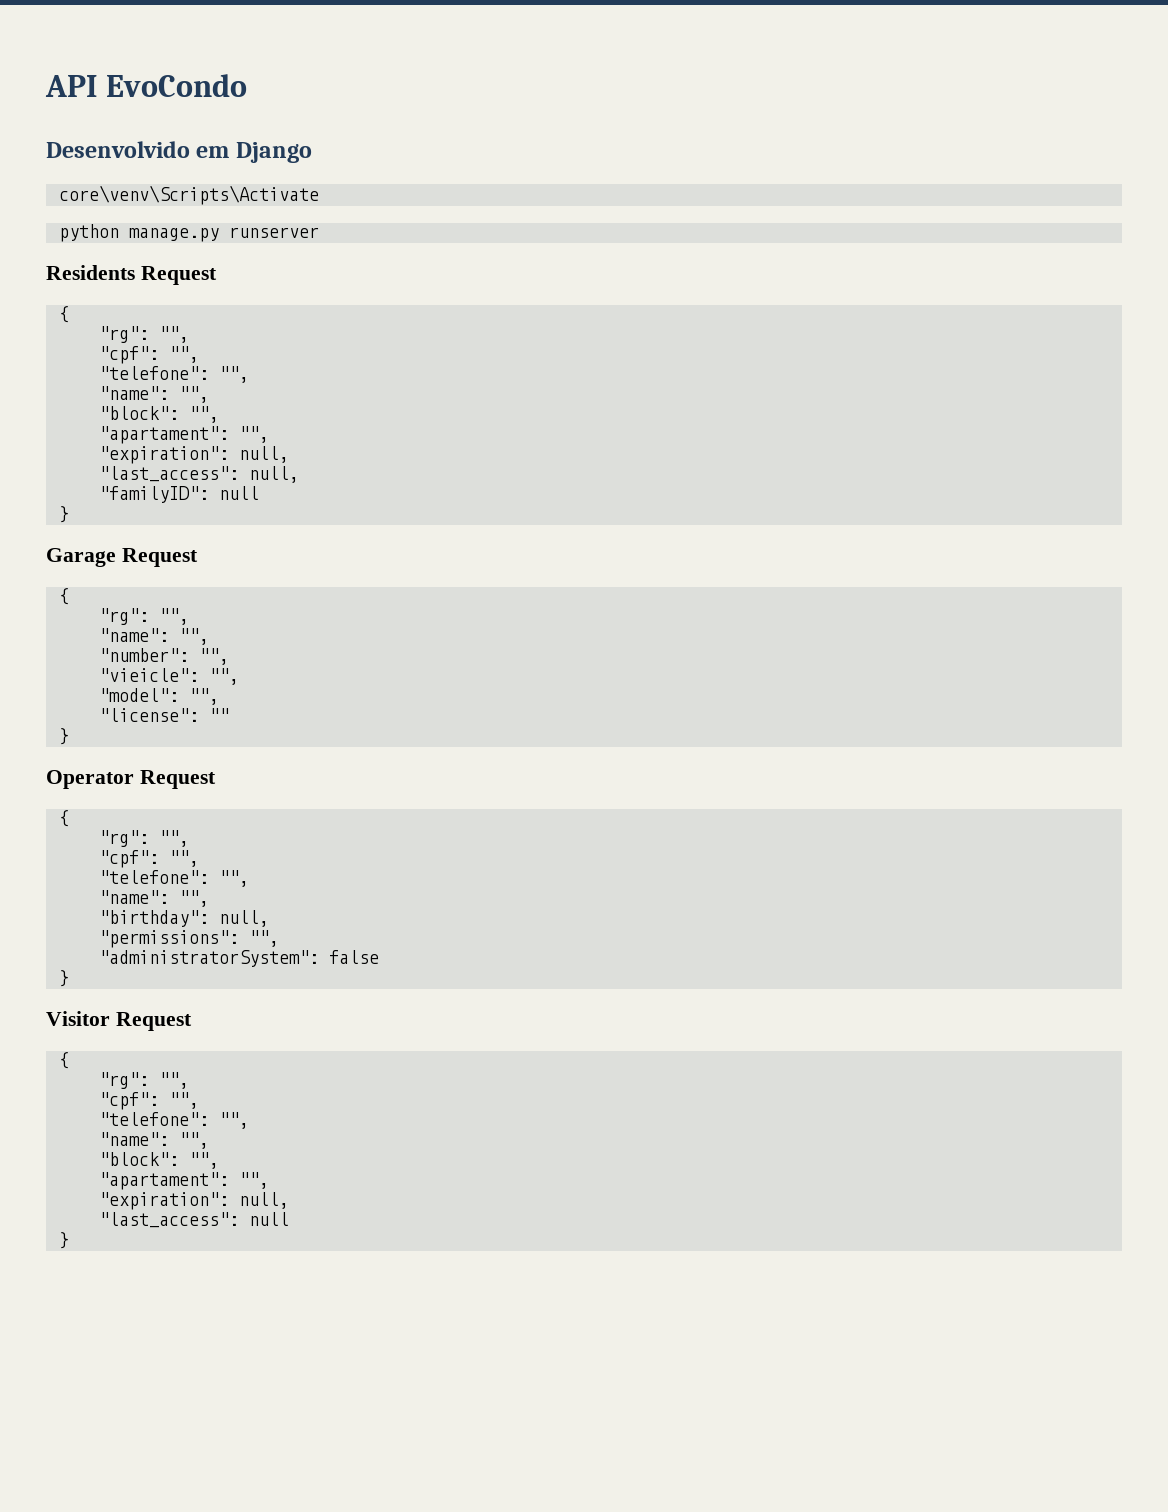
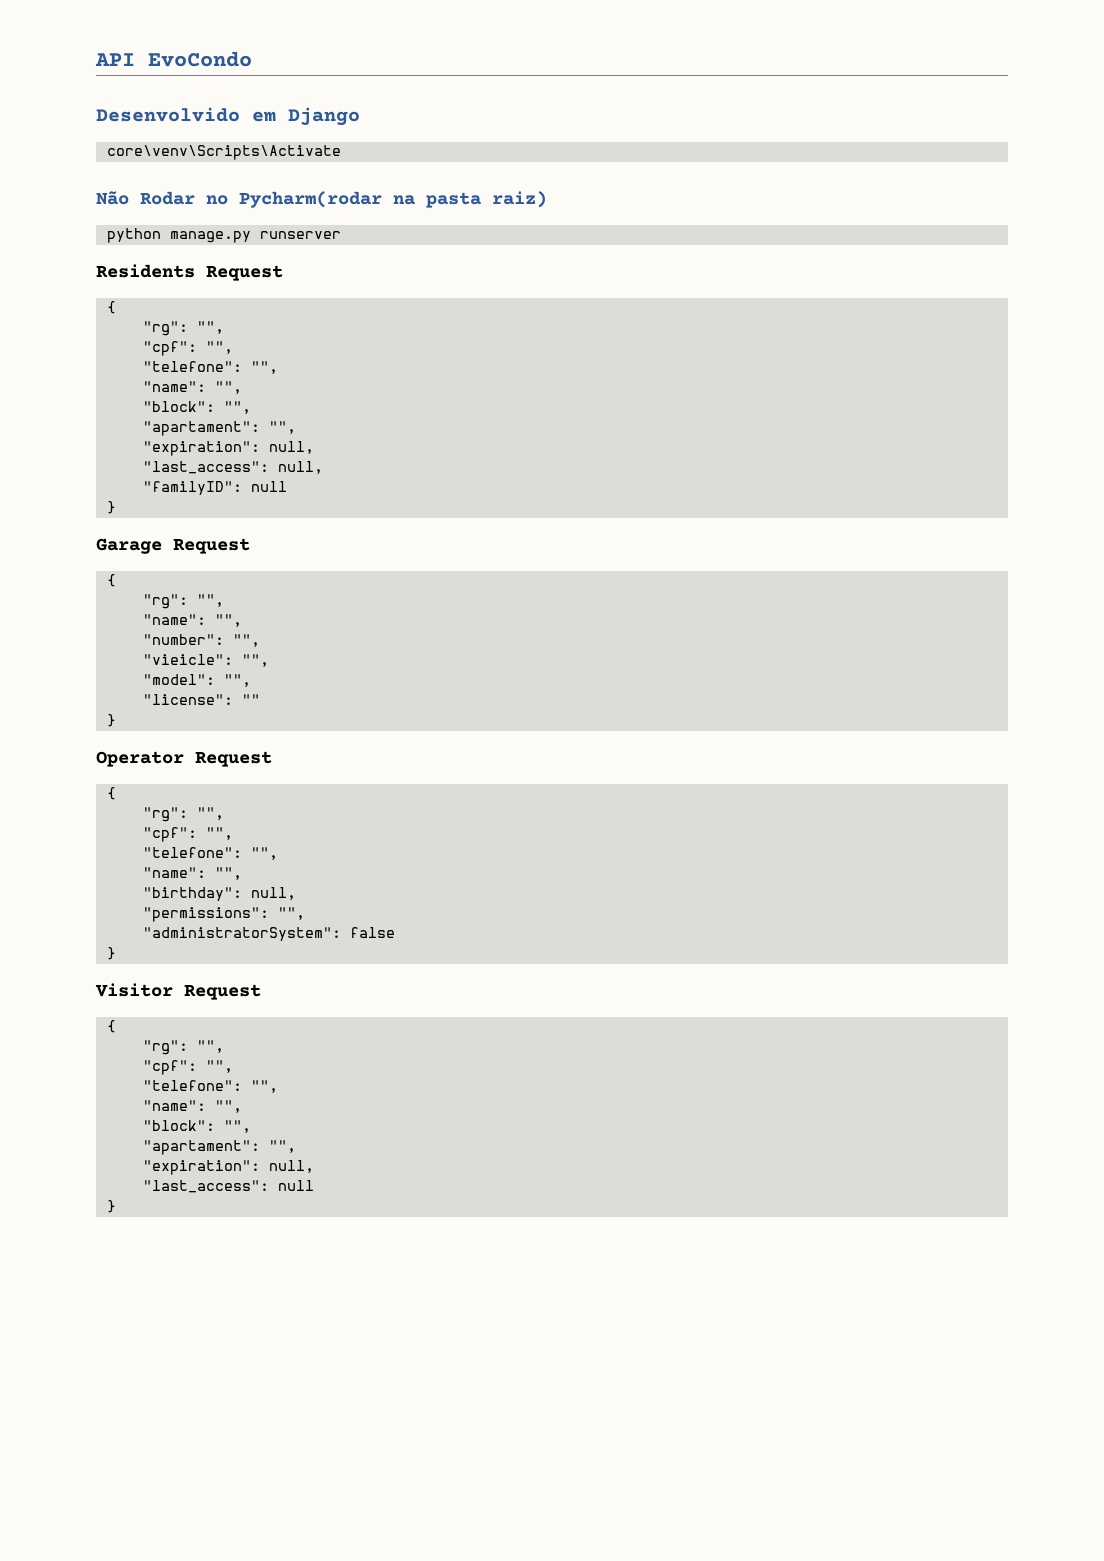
(319, 195) none -> [96,191,547,208] // Não Rodar no Pycharm(rodar na pasta raiz)

